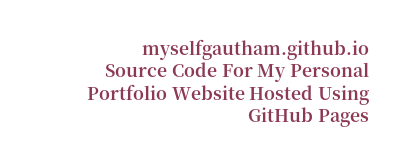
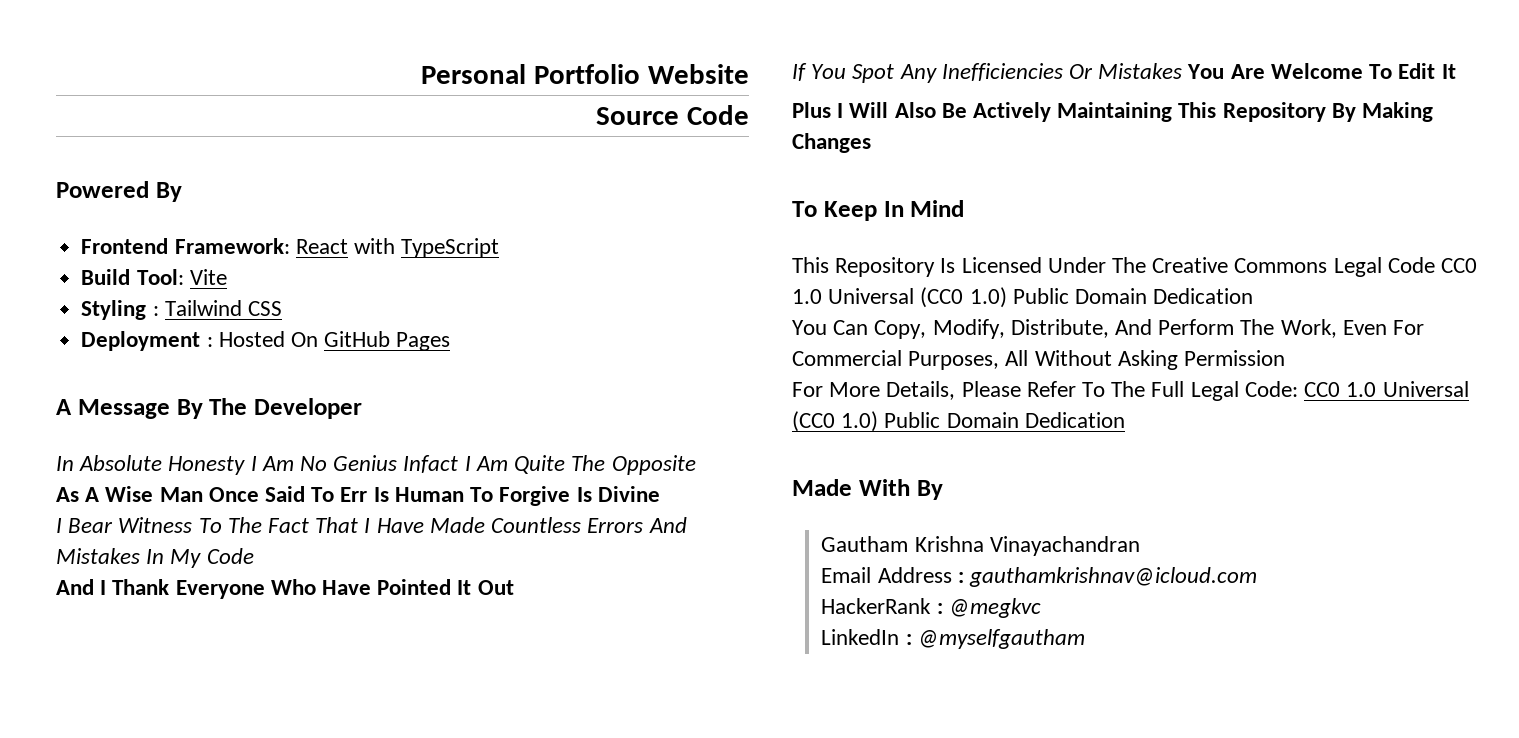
[142,39,369,60] myselfgautham.github.io -> [421,64,750,84] Personal Portfolio Website
[221,62,369,82] [86,84,370,105] [248,107,369,127] For My Personal Portfolio Website Hosted Using GitHub Pages -> [56,181,182,202] [81,238,500,258] [81,269,227,285] [81,300,282,320] [81,331,451,351] [56,398,362,419] [56,455,696,475] [56,486,660,506] [56,517,687,533] [56,548,254,568] [56,579,514,599] [792,63,1456,83] [792,102,1434,122] [792,133,871,153] [792,200,965,221] [792,257,1478,277] [792,287,1254,308] [792,319,1425,339] [792,350,1286,370] [792,381,1469,401] [792,411,1125,432] [792,479,943,500] [821,536,1140,556] [821,567,1257,587] [821,598,1041,618] [821,629,1085,649] // Powered By // Frontend Framework: React with TypeScript // Build Tool: Vite // Styling : Tailwind CSS // Deployment : Hosted On GitHub Pages // A Message By The Developer // In Absolute Honesty I Am No Genius Infact I Am Quite The Opposite // As A Wise Man Once Said To Err Is Human To Forgive Is Divine // I Bear Witness To The Fact That I Have Made Countless Errors And Mistakes In My Code // And I Thank Everyone Who Have Pointed It Out // If You Spot Any Inefficiencies Or Mistakes You Are Welcome To Edit It // Plus I Will Also Be Actively Maintaining This Repository By Making Changes // To Keep In Mind // This Repository Is Licensed Under The Creative Commons Legal Code CC0 1.0 Universal (CC0 1.0) Public Domain Dedication // You Can Copy, Modify, Distribute, And Perform The Work, Even For Commercial Purposes, All Without Asking Permission // For More Details, Please Refer To The Full Legal Code: CC0 1.0 Universal (CC0 1.0) Public Domain Dedication // Made With By // Gautham Krishna Vinayachandran // Email Address : gauthamkrishnav@icloud.com // HackerRank : @megkvc // LinkedIn : @myselfgautham

